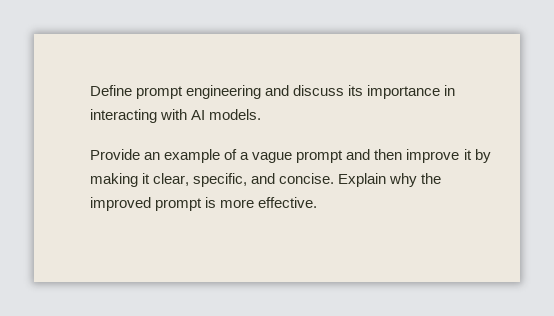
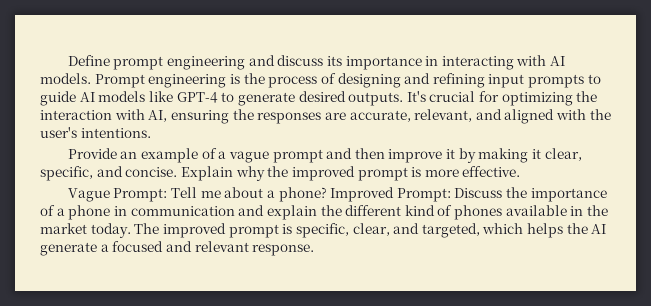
(262, 114) none -> [94,73,601,88] [40,91,598,106] [40,109,611,124] [40,127,151,138] Prompt engineering is the process of designing and refining input prompts to guide AI models like GPT-4 to generate desired outputs. It's crucial for optimizing the interaction with AI, ensuring the responses are accurate, relevant, and aligned with the user's intentions.
(318, 202) none -> [67,187,607,202] [40,205,609,220] [40,223,607,238] [40,241,315,256] // Vague Prompt: Tell me about a phone? Improved Prompt: Discuss the importance of a phone in communication and explain the different kind of phones available in the market today. The improved prompt is specific, clear, and targeted, which helps the AI generate a focused and relevant response.

